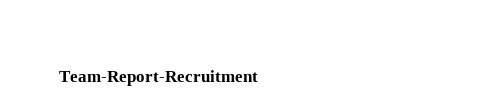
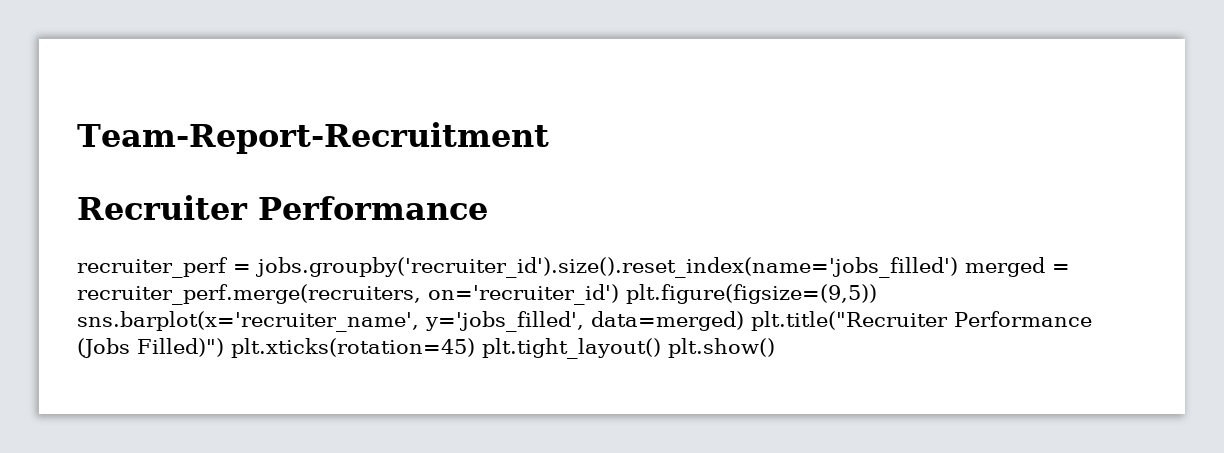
(258, 78) none -> [77,195,488,220] [77,257,1070,278] [77,284,877,305] [77,311,1092,332] [77,338,775,359] // Recruiter Performance // recruiter_perf = jobs.groupby('recruiter_id').size().reset_index(name='jobs_filled') merged = recruiter_perf.merge(recruiters, on='recruiter_id') plt.figure(figsize=(9,5)) sns.barplot(x='recruiter_name', y='jobs_filled', data=merged) plt.title("Recruiter Performance (Jobs Filled)") plt.xticks(rotation=45) plt.tight_layout() plt.show()

